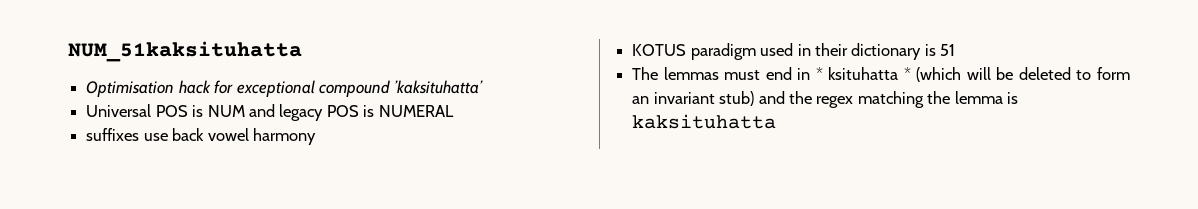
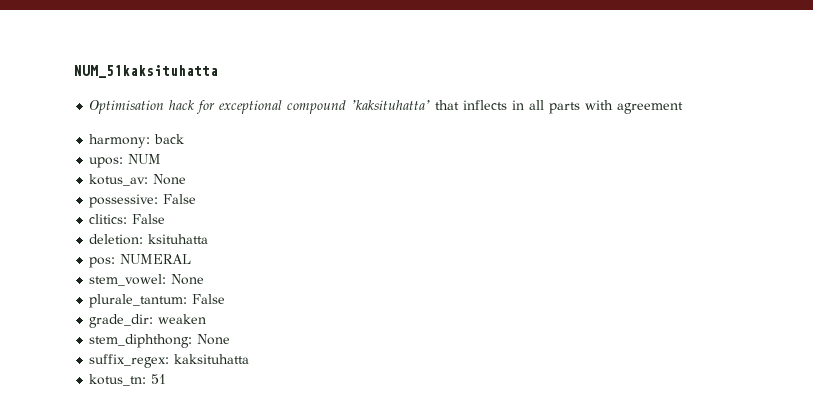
[86,104,454,121] [86,128,316,145] [632,43,956,60] [632,67,1130,82] [632,91,1019,108] [632,114,777,129] // Universal POS is NUM and legacy POS is NUMERAL // suffixes use back vowel harmony // KOTUS paradigm used in their dictionary is 51 // The lemmas must end in * ksituhatta * (which will be deleted to form an invariant stub) and the regex matching the lemma is kaksituhatta -> [435,100,684,114] [89,134,185,148] [89,154,162,168] [89,174,187,186] [89,194,197,208] [89,214,166,224] [89,234,209,245] [89,254,192,268] [89,274,205,286] [89,294,226,308] [89,314,207,328] [89,334,231,348] [89,354,250,368] [89,374,167,386] that inflects in all parts with agreement // harmony: back // upos: NUM // kotus_av: None // possessive: False // clitics: False // deletion: ksituhatta // pos: NUMERAL // stem_vowel: None // plurale_tantum: False // grade_dir: weaken // stem_diphthong: None // suffix_regex: kaksituhatta // kotus_tn: 51

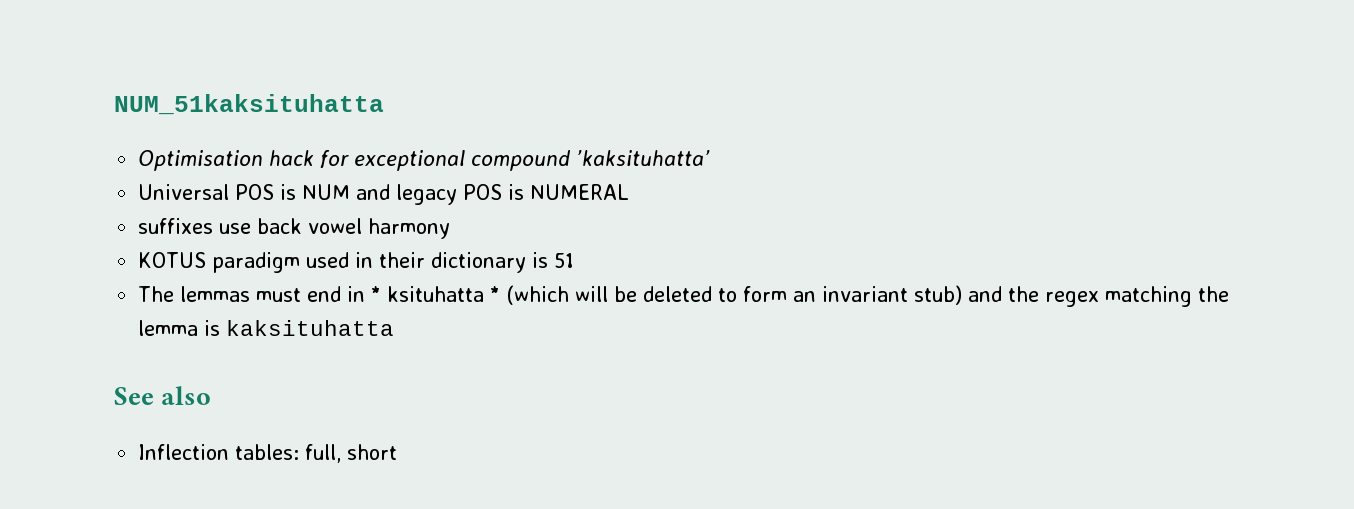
[435,100,684,114] [89,134,185,148] [89,154,162,168] [89,174,187,186] [89,194,197,208] [89,214,166,224] [89,234,209,245] [89,254,192,268] [89,274,205,286] [89,294,226,308] [89,314,207,328] [89,334,231,348] [89,354,250,368] [89,374,167,386] that inflects in all parts with agreement // harmony: back // upos: NUM // kotus_av: None // possessive: False // clitics: False // deletion: ksituhatta // pos: NUMERAL // stem_vowel: None // plurale_tantum: False // grade_dir: weaken // stem_diphthong: None // suffix_regex: kaksituhatta // kotus_tn: 51 -> [138,184,630,205] [138,218,451,239] [138,252,575,273] [138,285,1230,307] [138,320,395,336] [114,386,212,405] [138,444,398,463] // Universal POS is NUM and legacy POS is NUMERAL // suffixes use back vowel harmony // KOTUS paradigm used in their dictionary is 51 // The lemmas must end in * ksituhatta * (which will be deleted to form an invariant stub) and the regex matching the lemma is kaksituhatta // See also // Inflection tables: full, short

